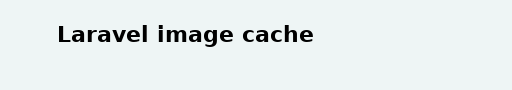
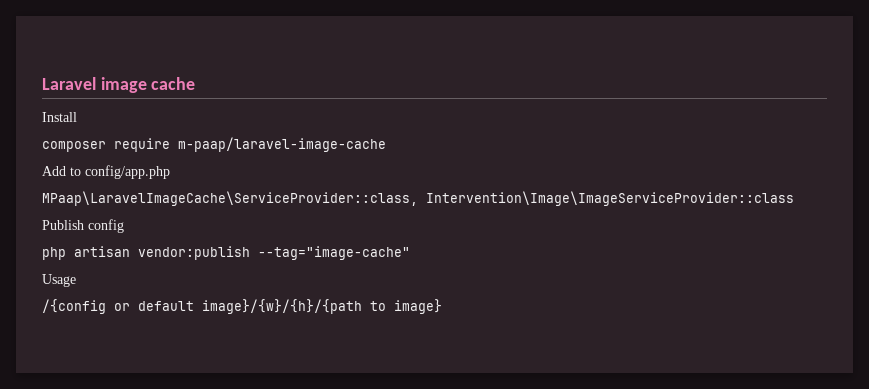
(314, 33) none -> [42,112,77,122] [42,137,386,152] [42,165,170,179] [42,191,794,206] [42,219,124,233] [42,246,410,260] [42,274,76,287] [42,299,442,314] // Install // composer require m-paap/laravel-image-cache // Add to config/app.php // MPaap\LaravelImageCache\ServiceProvider::class, Intervention\Image\ImageServiceProvider::class // Publish config // php artisan vendor:publish --tag="image-cache" // Usage // /{config or default image}/{w}/{h}/{path to image}

